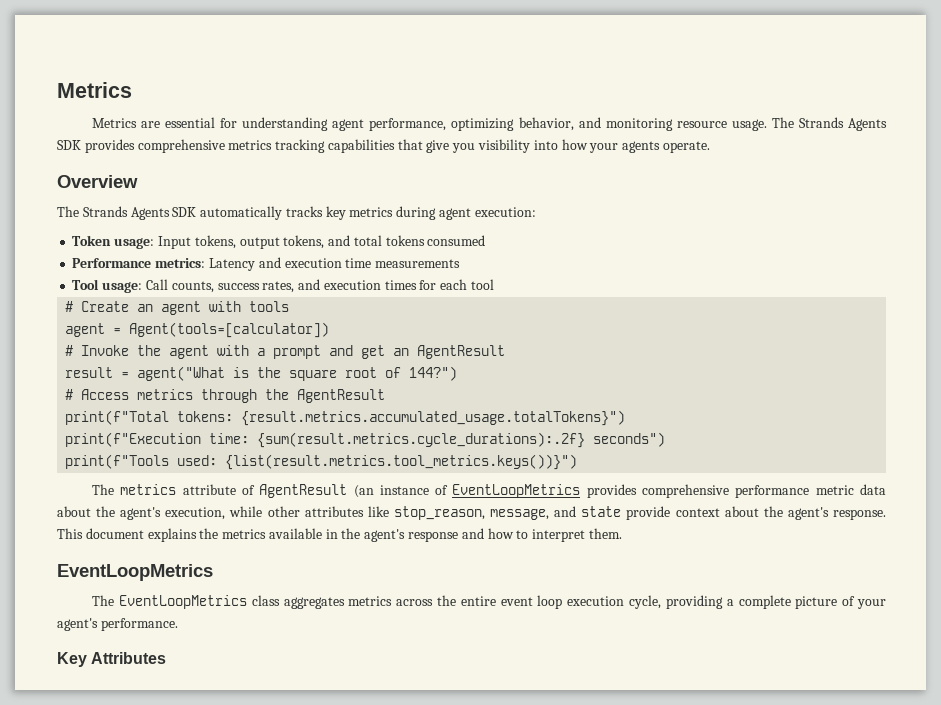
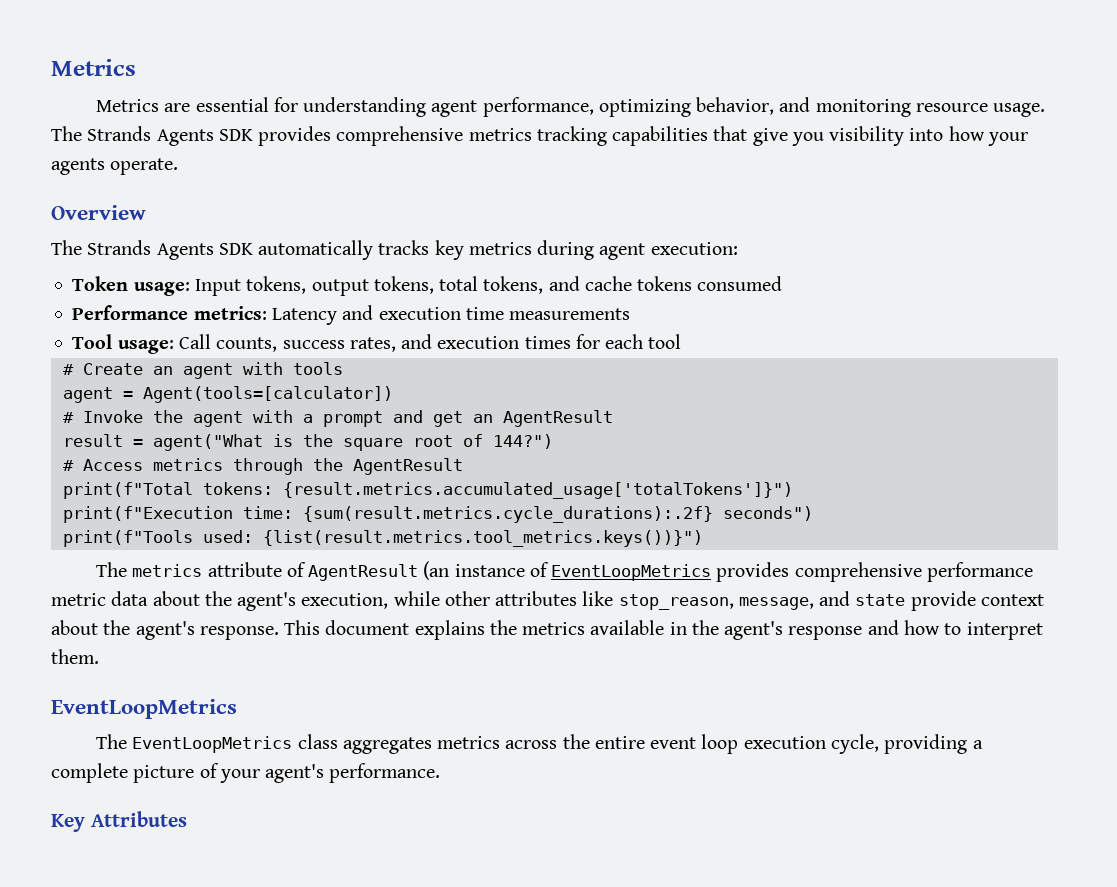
[328,235,382,246] and total -> [439,276,632,294] total tokens, and cache
[241,410,626,426] {result.metrics.accumulated_usage.totalTokens}") -> [282,482,793,499] {result.metrics.accumulated_usage['totalTokens']}")

